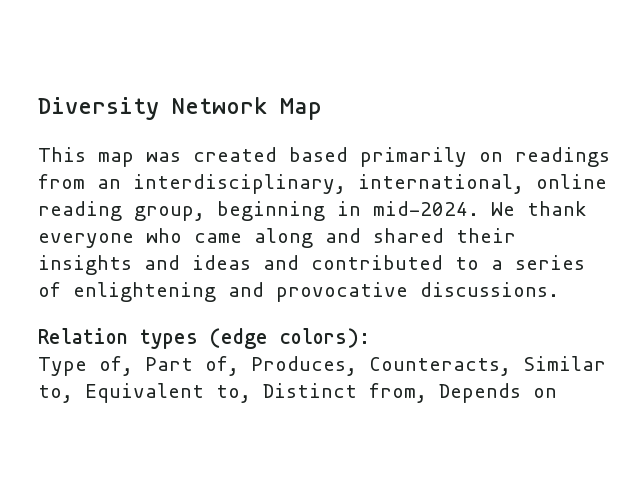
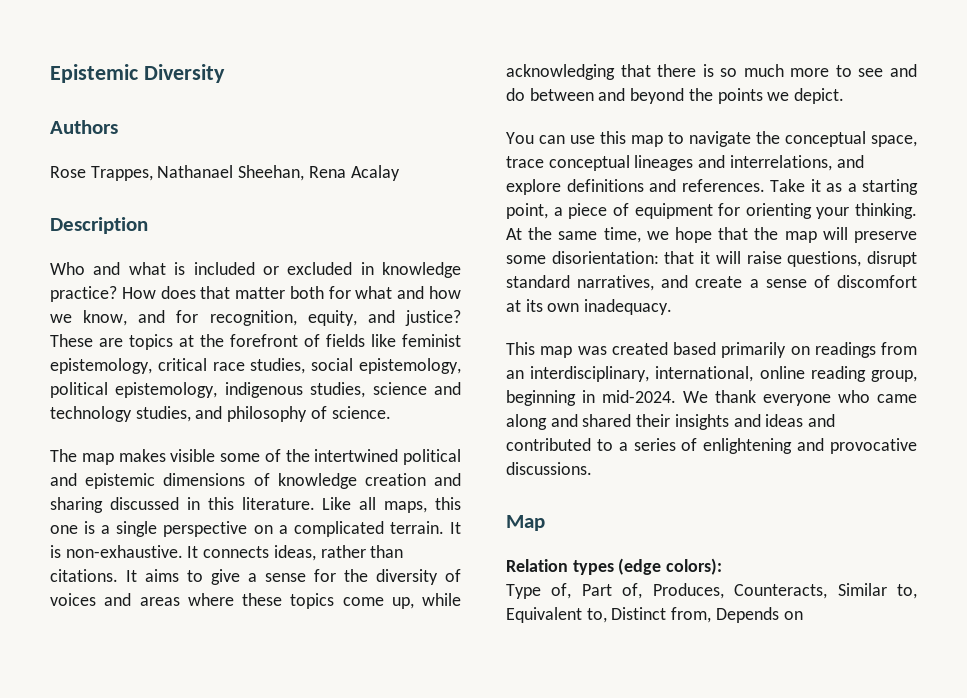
(38, 108) none -> [50,64,138,83] Epistemic
[172,97,322,120] Network Map -> [50,120,118,134] [50,165,400,181] [50,217,148,234] [50,262,461,278] [50,286,461,302] [50,310,462,326] [50,334,461,350] [50,358,462,374] [50,382,461,398] [50,406,391,422] [50,449,461,465] [50,473,462,489] [50,497,461,513] [50,521,461,537] [50,545,404,561] [50,569,461,585] [50,593,461,609] [506,64,917,80] [506,88,845,104] [506,131,917,147] [506,155,864,171] [506,179,918,195] [506,203,917,219] [506,227,917,243] [506,251,917,267] [506,275,917,291] [506,299,673,315] // Authors // Rose Trappes, Nathanael Sheehan, Rena Acalay // Description // Who and what is included or excluded in knowledge practice? How does that matter both for what and how we know, and for recognition, equity, and justice? These are topics at the forefront of fields like feminist epistemology, critical race studies, social epistemology, political epistemology, indigenous studies, science and technology studies, and philosophy of science. // The map makes visible some of the intertwined political and epistemic dimensions of knowledge creation and sharing discussed in this literature. Like all maps, this one is a single perspective on a complicated terrain. It is non-exhaustive. It connects ideas, rather than citations. It aims to give a sense for the diversity of voices and areas where these topics come up, while acknowledging that there is so much more to see and do between and beyond the points we depict. // You can use this map to navigate the conceptual space, trace conceptual lineages and interrelations, and explore definitions and references. Take it as a starting point, a piece of equipment for orienting your thinking. At the same time, we hope that the map will preserve some disorientation: that it will raise questions, disrupt standard narratives, and create a sense of discomfort at its own inadequacy.
(559, 289) none -> [506,515,545,531] // Map

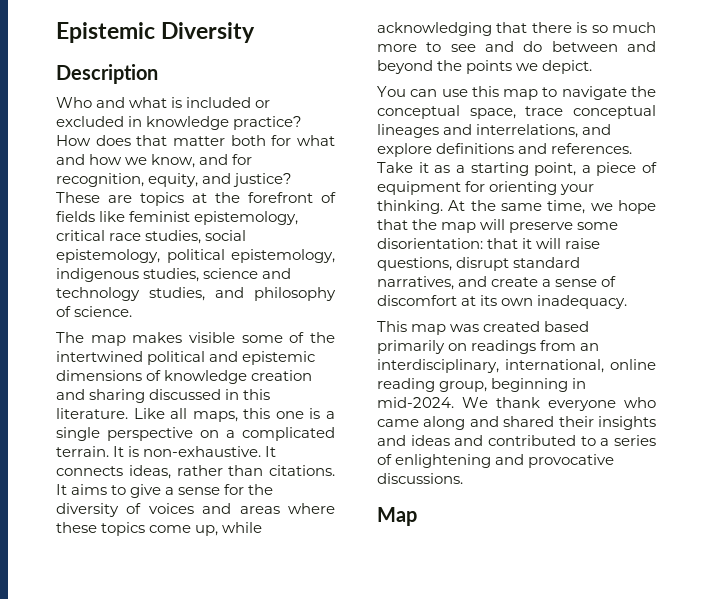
[50,120,118,134] [50,165,400,181] // Authors // Rose Trappes, Nathanael Sheehan, Rena Acalay -> (256, 32) none
[506,558,723,575] [506,583,917,599] [506,607,803,623] // Relation types (edge colors): // Type of, Part of, Produces, Counteracts, Similar to, Equivalent to, Distinct from, Depends on -> (417, 516) none

